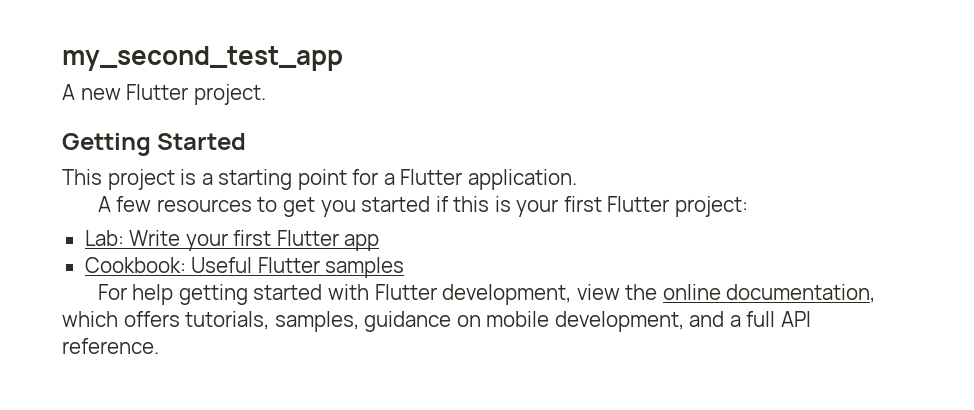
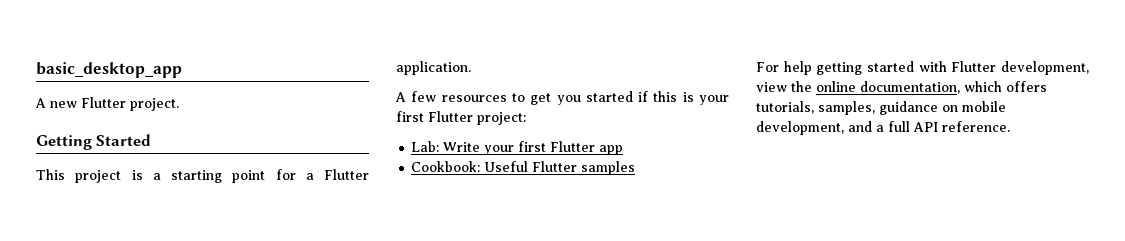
[62,46,343,71] my_second_test_app -> [36,62,182,78] basic_desktop_app

